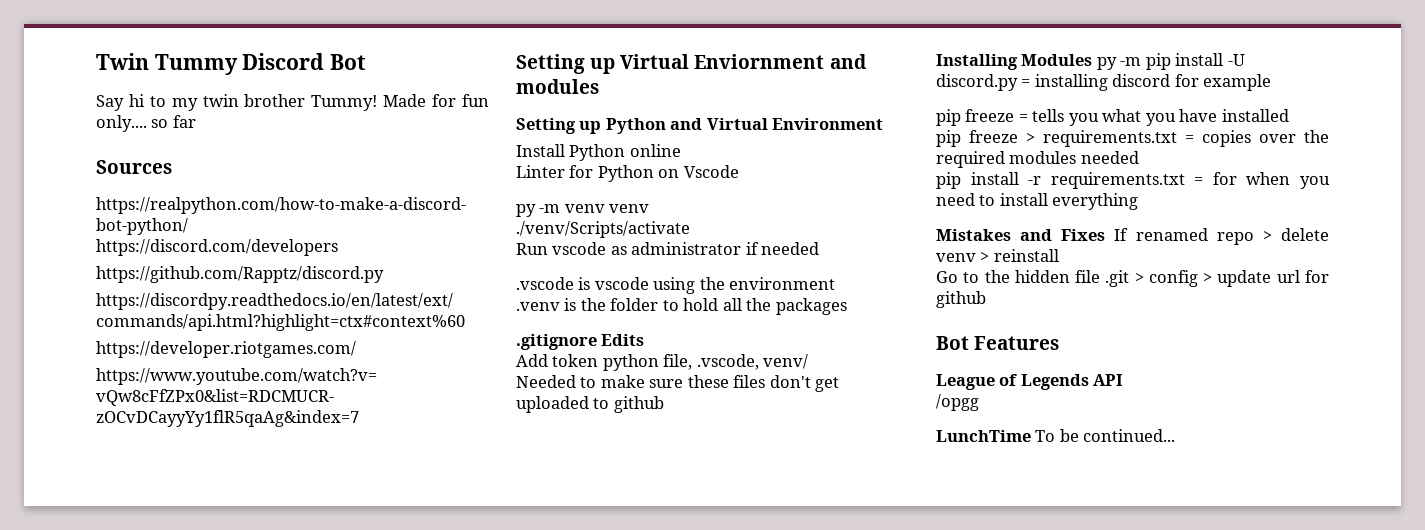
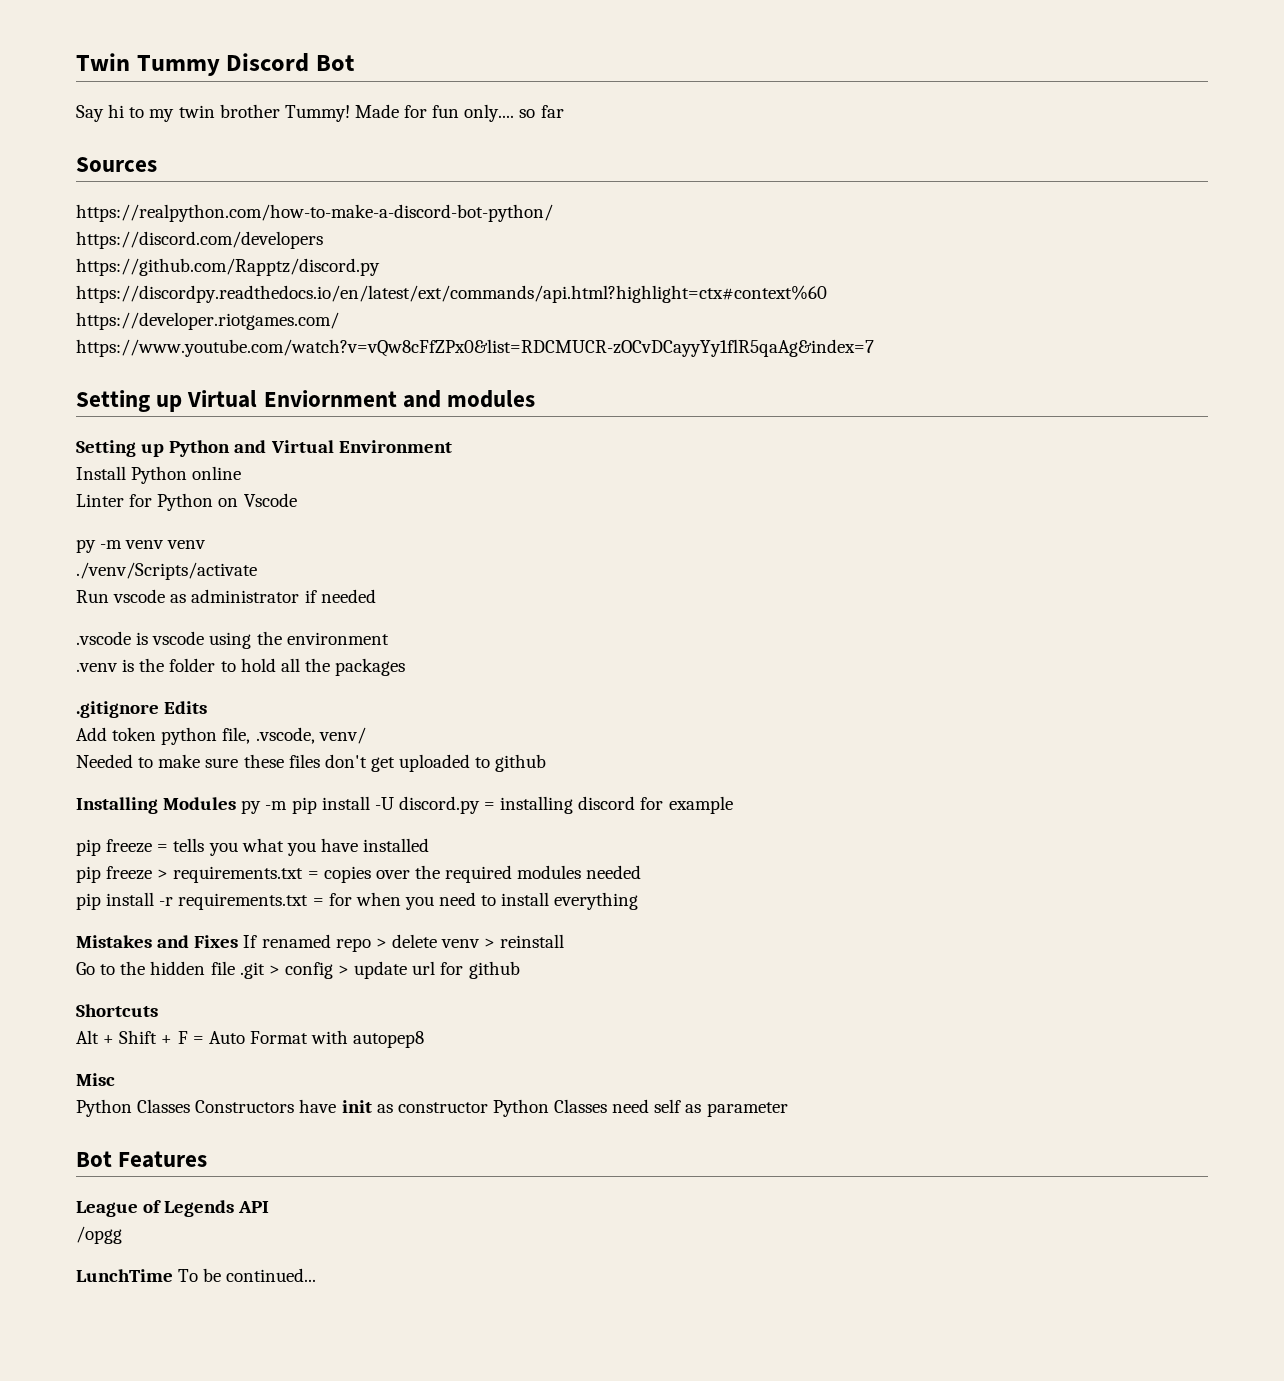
(986, 299) none -> [76,1004,158,1017] [76,1030,425,1048] [76,1073,115,1086] [76,1099,788,1117] // Shortcuts // Alt + Shift + F = Auto Format with autopep8 // Misc // Python Classes Constructors have init as constructor Python Classes need self as parameter

